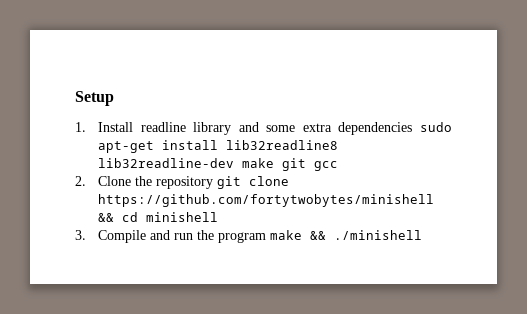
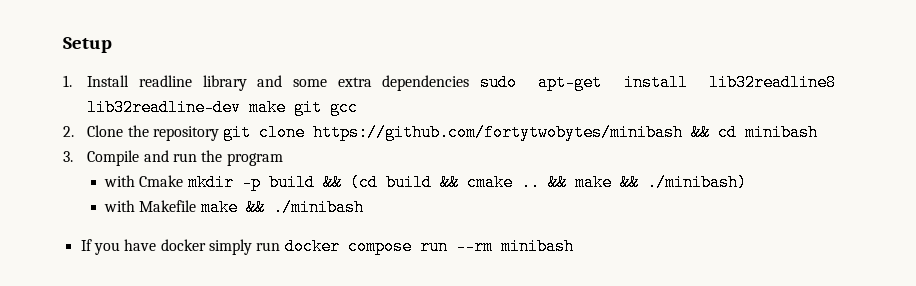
[98,194,435,207] https://github.com/fortytwobytes/minishell -> [313,124,684,141] https://github.com/fortytwobytes/minibash
[146,212,219,222] minishell -> [745,124,819,141] minibash
[270,230,423,240] make && ./minishell -> [103,174,747,191] [103,199,364,216] [80,238,574,255] // with Cmake mkdir -p build && (cd build && cmake .. && make && ./minibash) // with Makefile make && ./minibash // If you have docker simply run docker compose run --rm minibash

